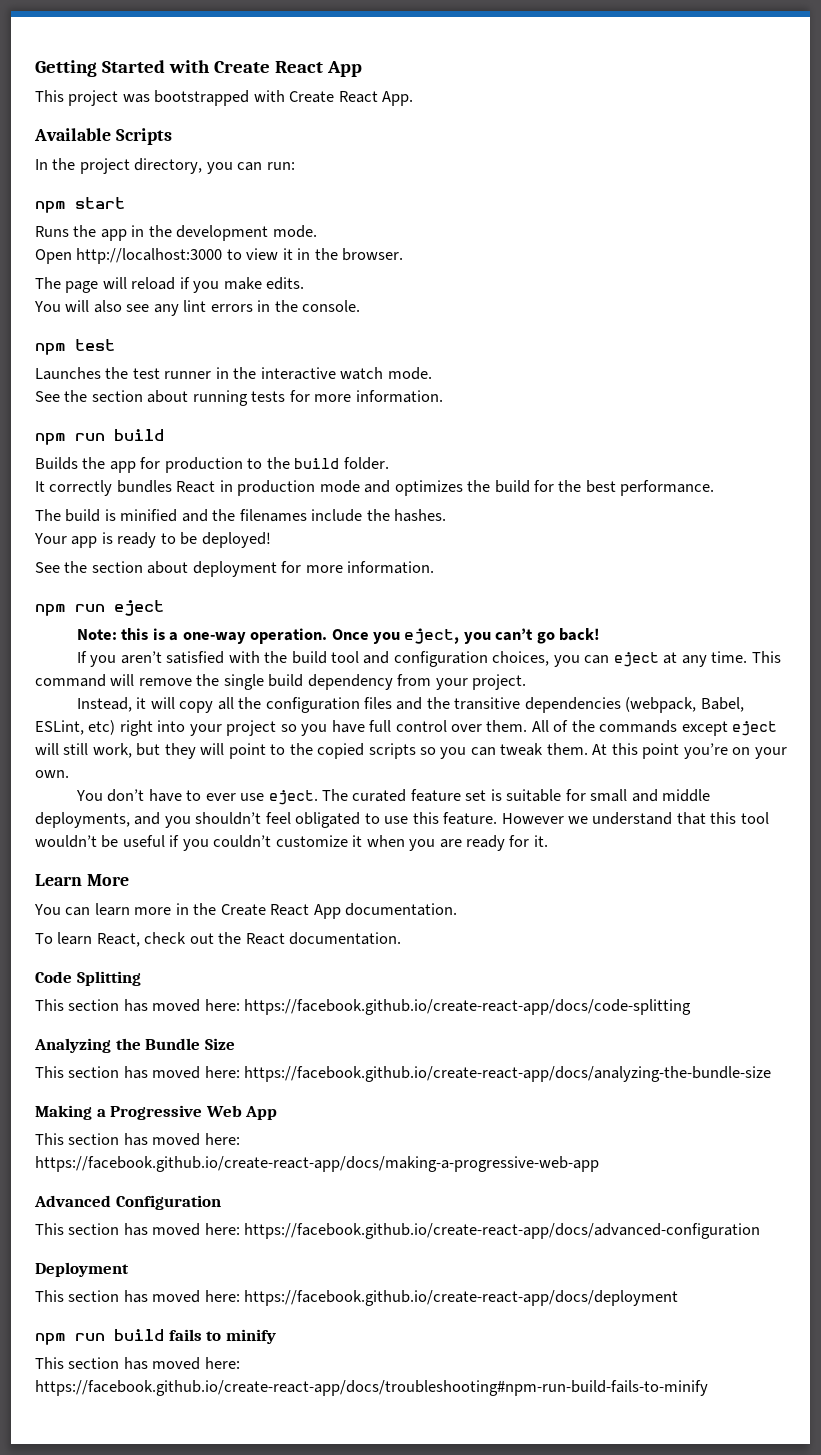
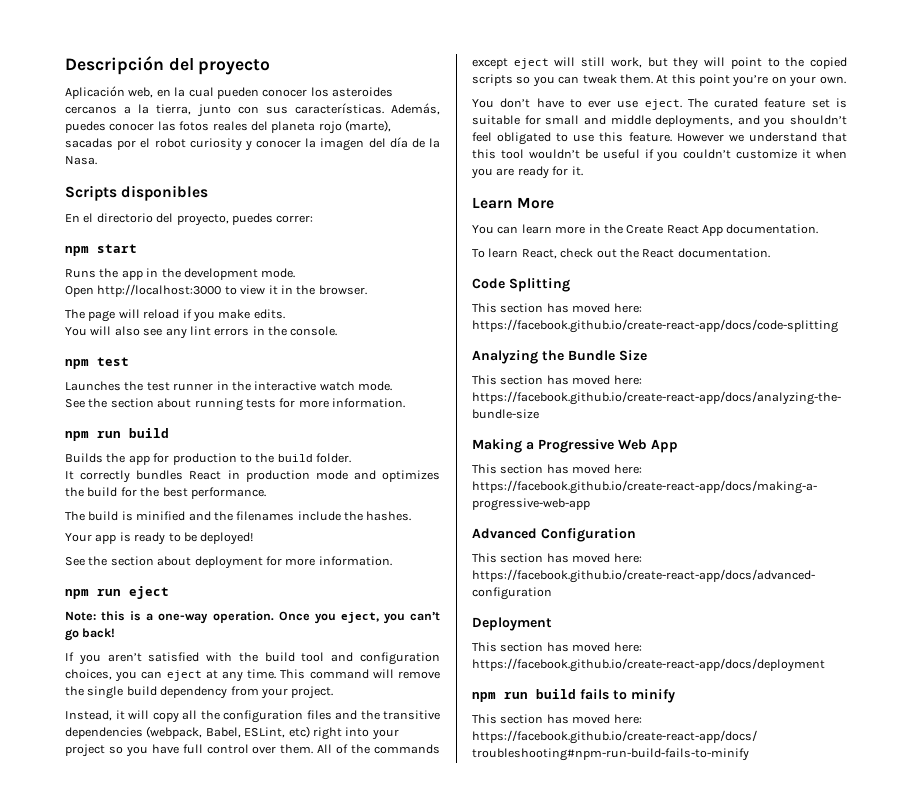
[35,60,362,77] [35,90,414,106] [34,128,172,145] [35,158,295,174] Getting Started with Create React App // This project was bootstrapped with Create React App. // Available Scripts // In the project directory, you can run: -> [65,56,271,75] [65,86,393,99] [65,103,440,117] [65,120,391,134] [65,137,441,151] [65,156,97,165] [65,185,209,201] [65,213,314,226] Descripción del proyecto // Aplicación web, en la cual pueden conocer los asteroides cercanos a la tierra, junto con sus características. Además, puedes conocer las fotos reales del planeta rojo (marte), sacadas por el robot curiosity y conocer la imagen del día de la Nasa. // Scripts disponibles // En el directorio del proyecto, puedes correr:

